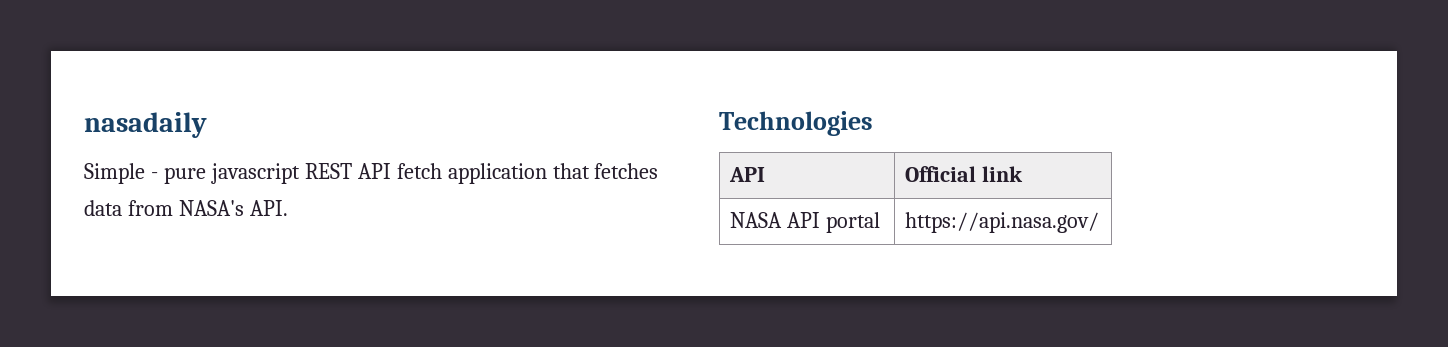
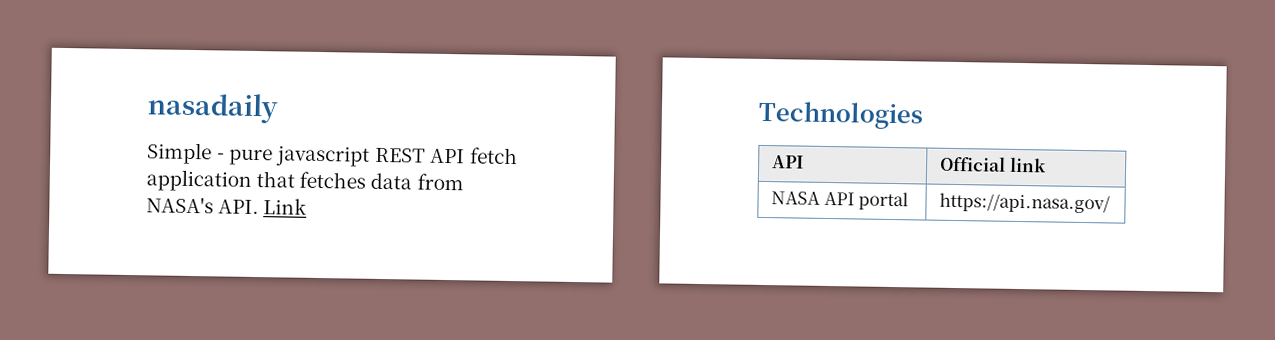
(288, 208) none -> [263,198,308,215] Link

